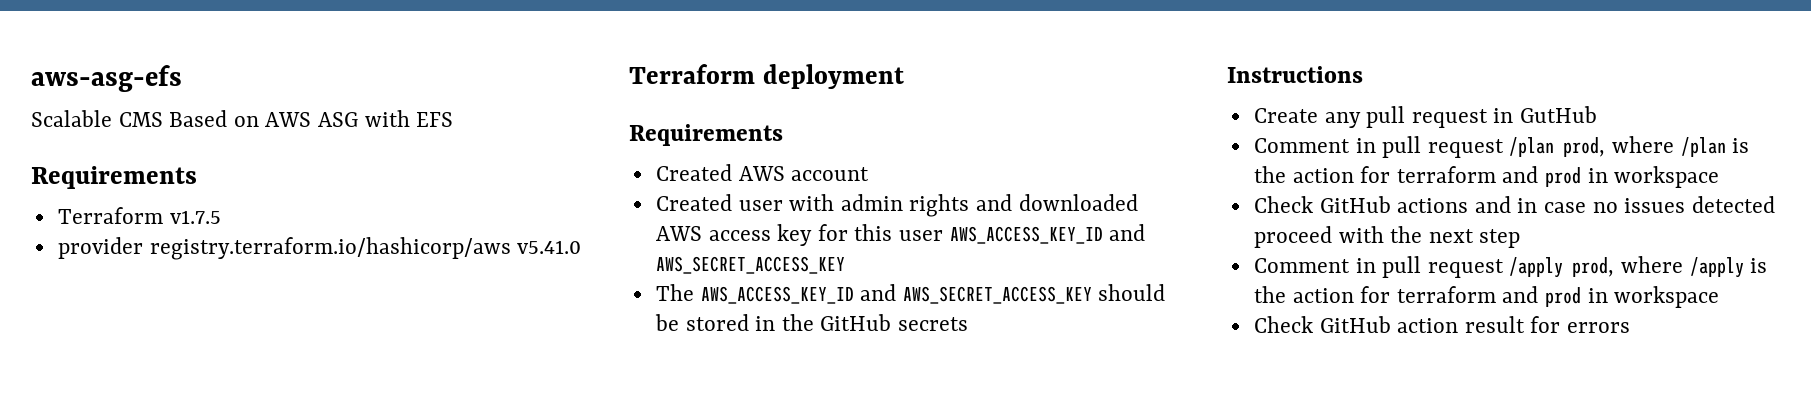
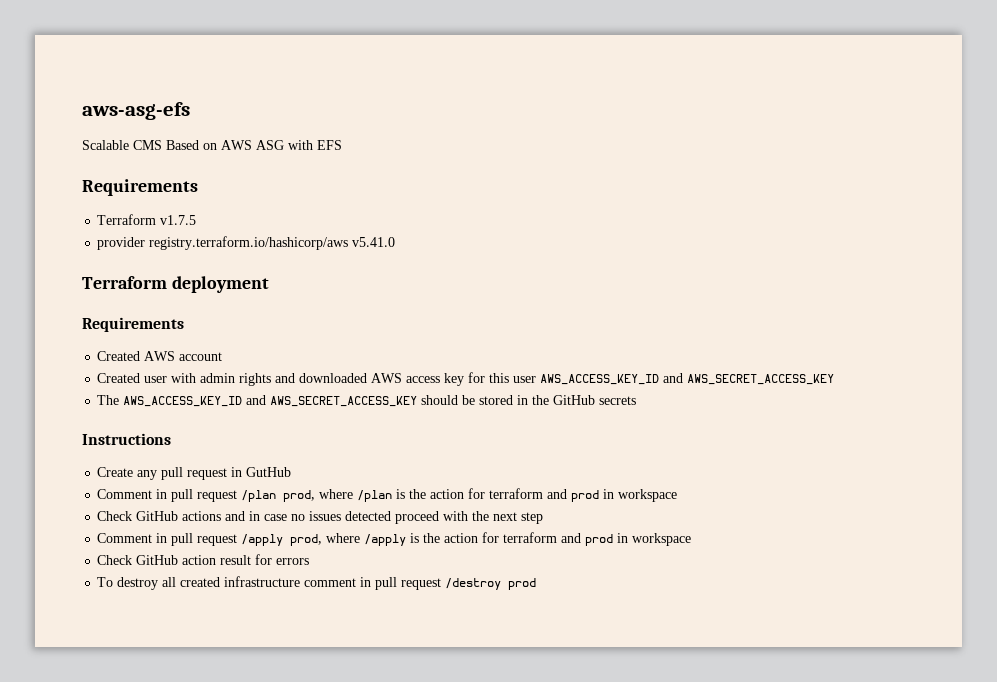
(1631, 327) none -> [97,576,537,590] // To destroy all created infrastructure comment in pull request /destroy prod

